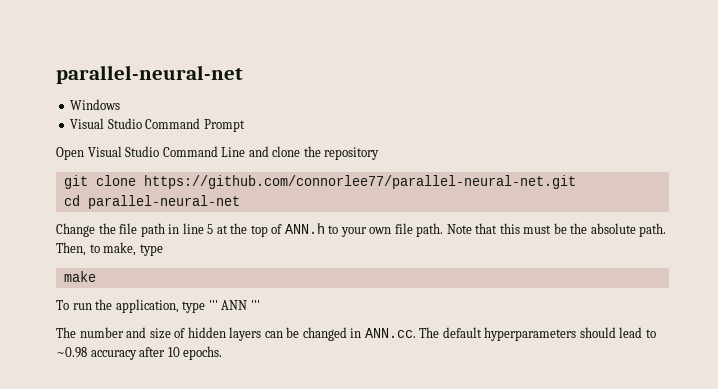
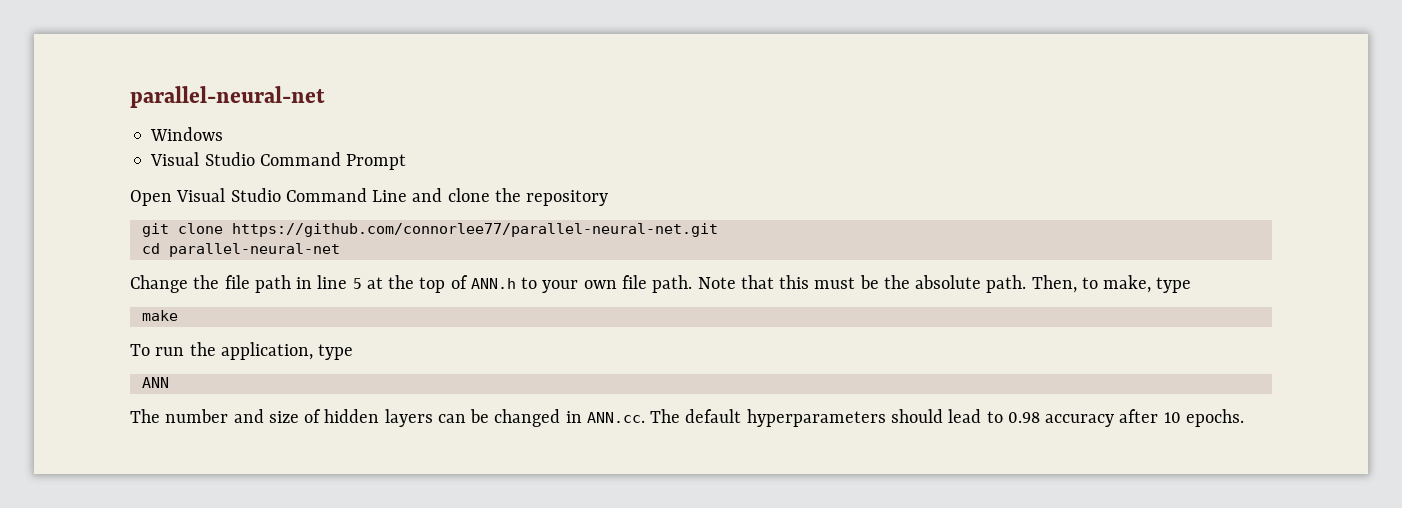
[208,300,218,310] ''' -> (354, 352) //
[250,300,260,310] ''' -> (169, 382) none
[56,347,87,358] ~0.98 -> [1007,412,1040,423] 0.98

